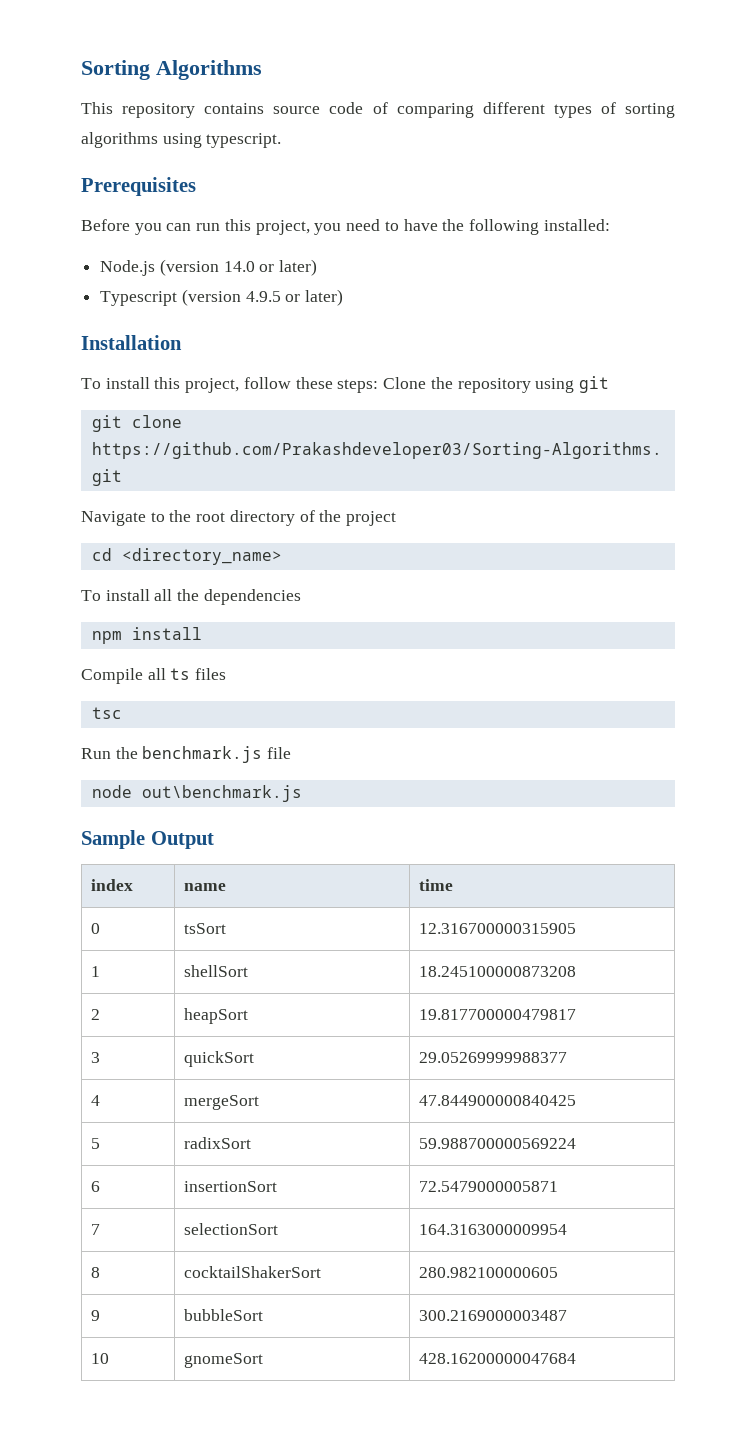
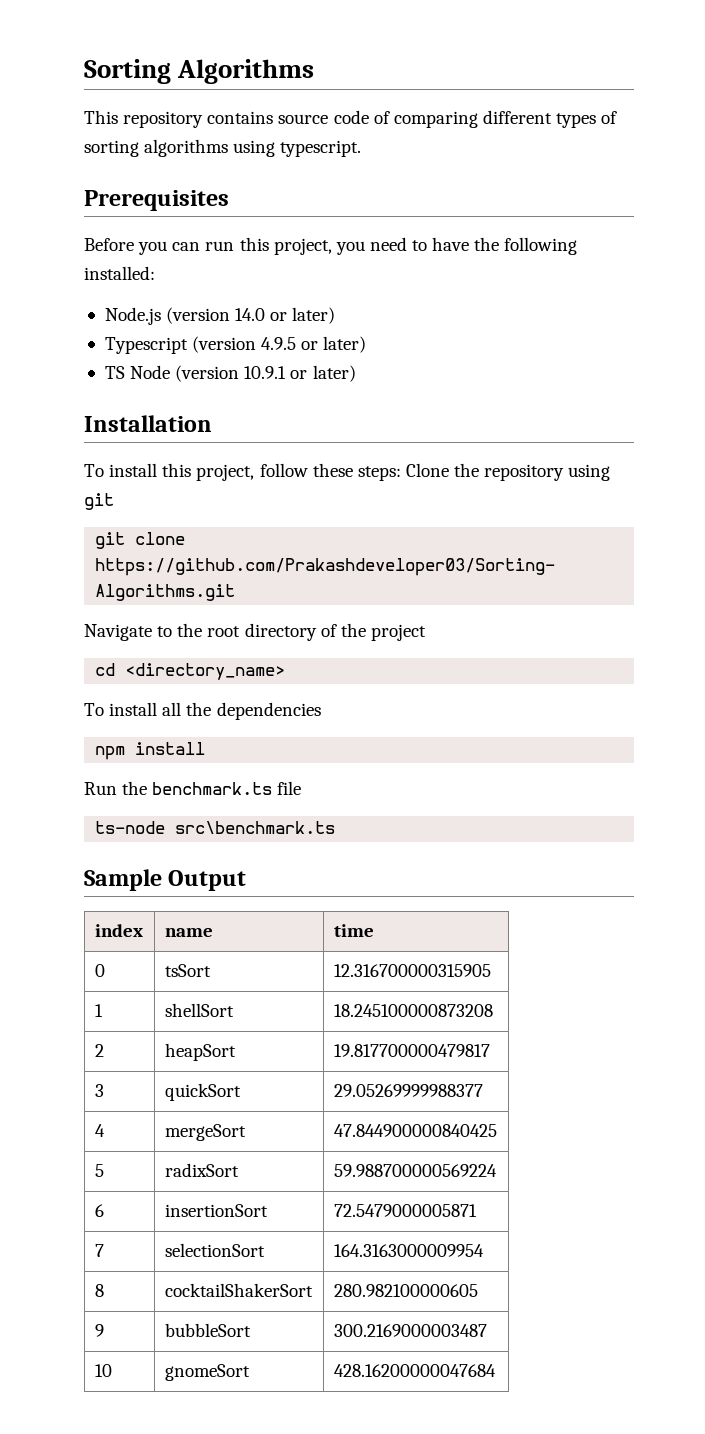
(344, 297) none -> [104,365,356,382] // TS Node (version 10.9.1 or later)
[81,668,227,684] [91,707,122,719] // Compile all ts files // tsc -> (206, 748) none
[142,746,263,763] benchmark.js -> [152,782,273,795] benchmark.ts
[91,785,302,802] node out\benchmark.js -> [95,821,336,834] ts-node src\benchmark.ts

